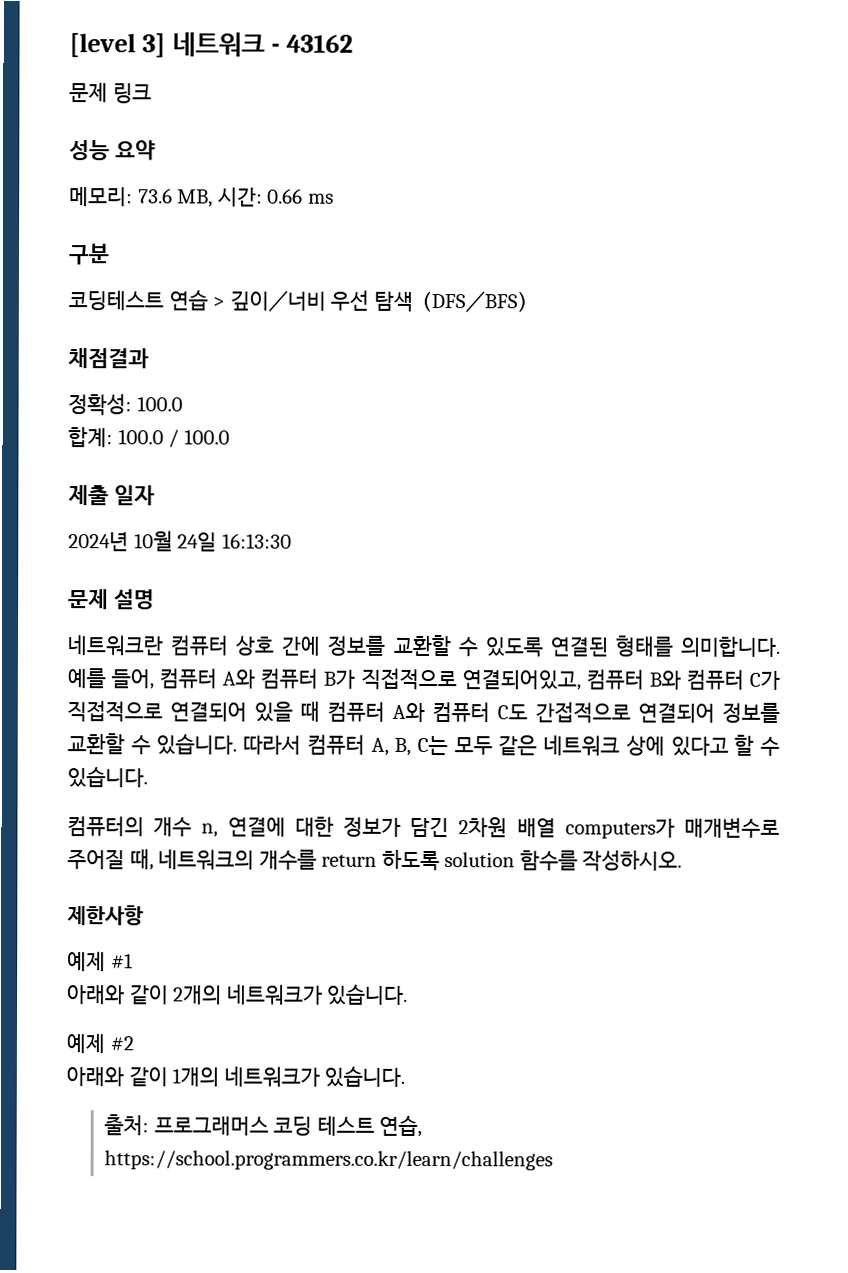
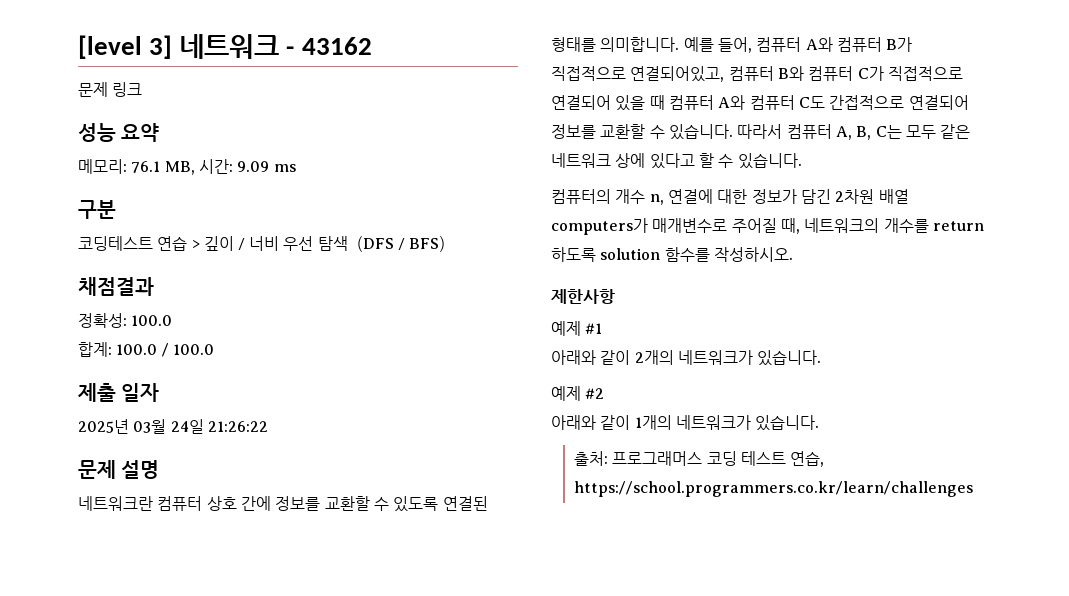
[137,188,173,204] 73.6 -> [131,161,161,173] 76.1
[267,188,304,204] 0.66 -> [237,161,270,172] 9.09
[68,530,292,552] 2024년 10월 24일 16:13:30 -> [78,419,268,434] 2025년 03월 24일 21:26:22

